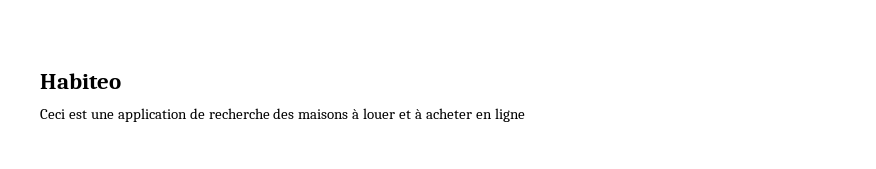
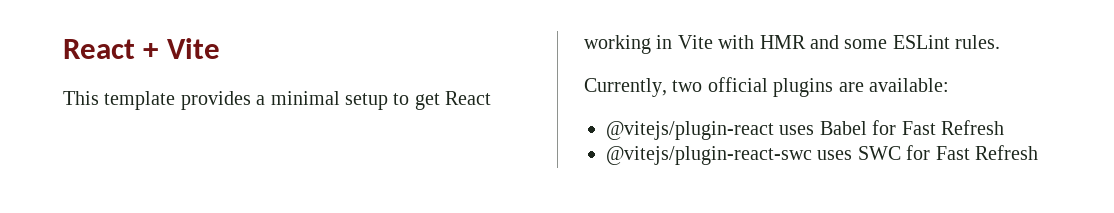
[40,73,121,89] [40,108,525,122] Habiteo // Ceci est une application de recherche des maisons à louer et à acheter en ligne -> [63,38,220,59] [63,91,492,110] [584,35,1001,54] [584,77,949,97] [606,120,1004,140] [606,145,1038,165] React + Vite // This template provides a minimal setup to get React working in Vite with HMR and some ESLint rules. // Currently, two official plugins are available: // @vitejs/plugin-react uses Babel for Fast Refresh // @vitejs/plugin-react-swc uses SWC for Fast Refresh

